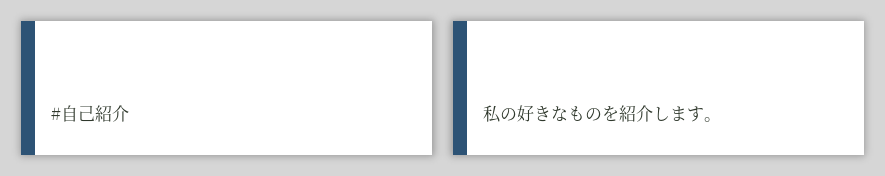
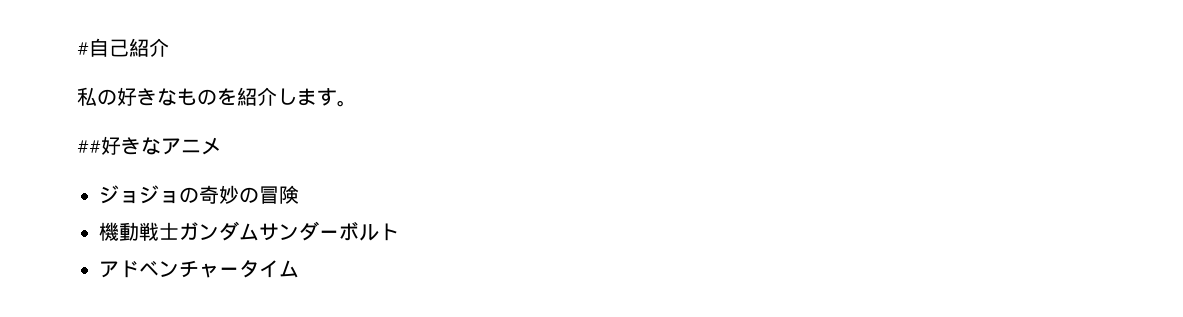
(721, 119) none -> [77,136,221,155] [99,185,299,204] [99,221,399,241] [99,260,299,278] // ##好きなアニメ // ジョジョの奇妙の冒険 // 機動戦士ガンダムサンダーボルト // アドベンチャータイム

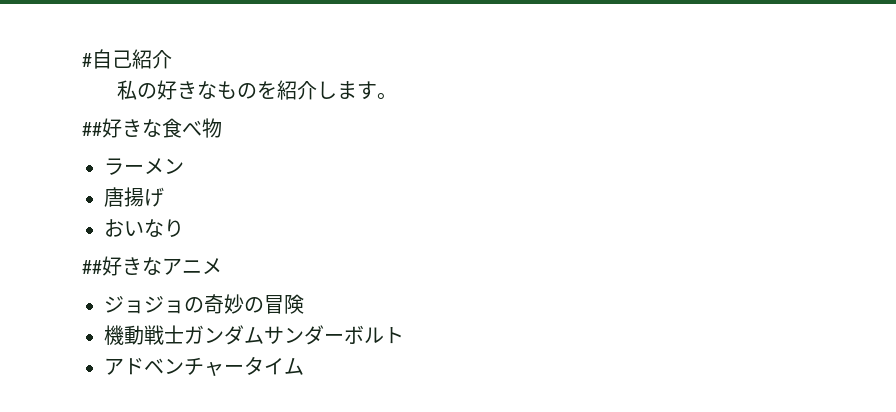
(357, 103) none -> [82,118,222,138] [104,158,184,175] [104,187,164,207] [104,219,184,238] // ##好きな食べ物 // ラーメン // 唐揚げ // おいなり

